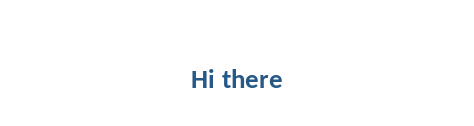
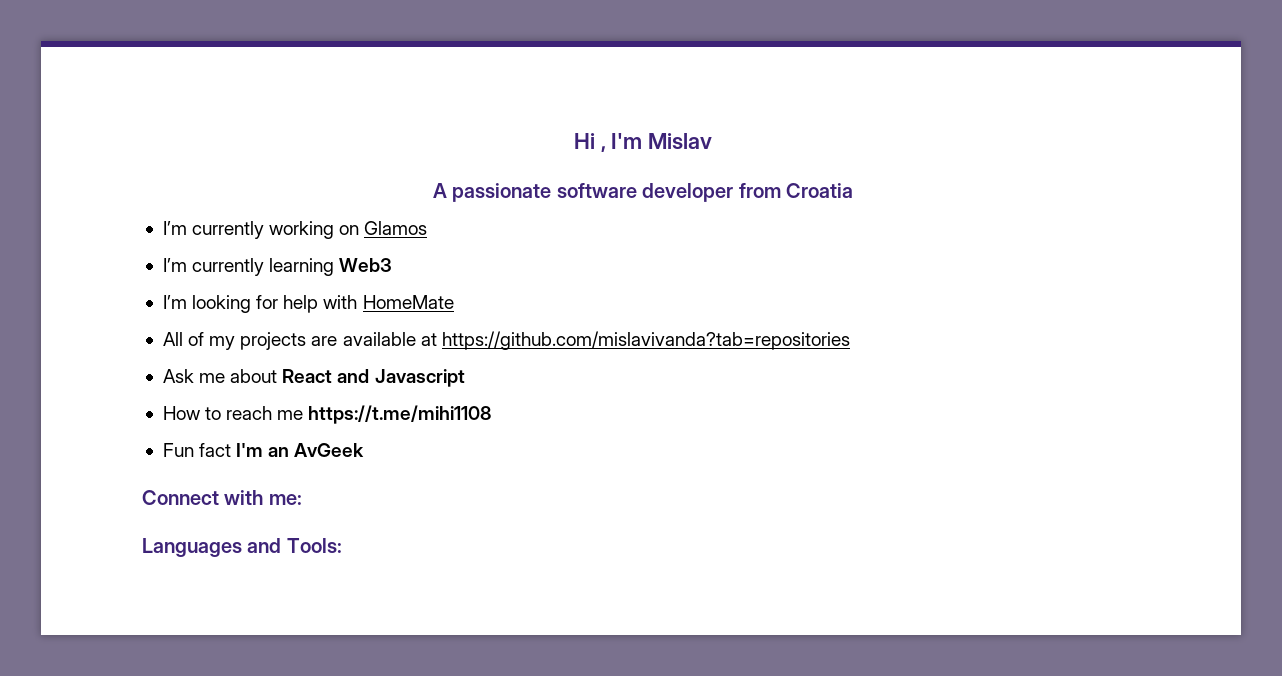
[222,69,284,88] there -> [600,133,713,152] [433,183,853,202] [162,221,428,239] [162,258,393,276] [162,295,454,313] [162,331,850,350] [162,369,465,387] [162,405,492,424] [162,443,365,457] [142,490,302,505] [142,538,342,557] , I'm Mislav // A passionate software developer from Croatia // I’m currently working on Glamos // I’m currently learning Web3 // I’m looking for help with HomeMate // All of my projects are available at https://github.com/mislavivanda?tab=repositories // Ask me about React and Javascript // How to reach me https://t.me/mihi1108 // Fun fact I'm an AvGeek // Connect with me: // Languages and Tools:

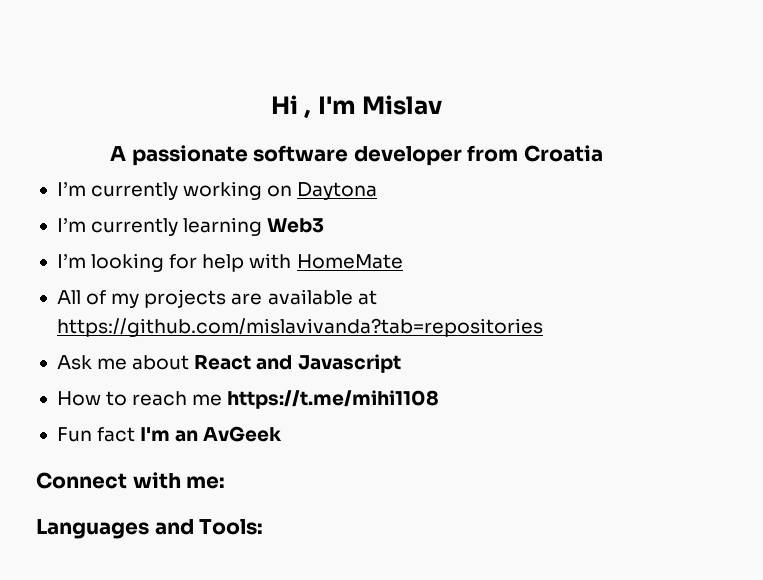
[364,221,428,235] Glamos -> [297,182,378,200] Daytona

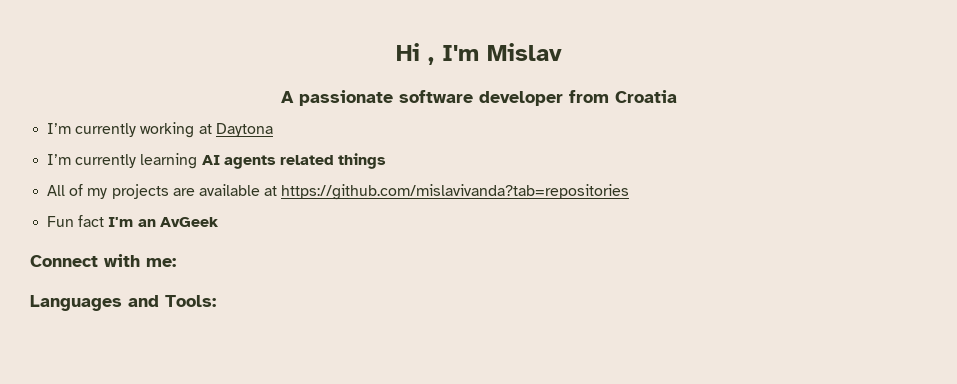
[267,185,293,197] on -> [198,124,212,134] at
[267,218,325,233] [56,253,403,272] Web3 // I’m looking for help with HomeMate -> [201,153,387,169] AI agents related things
[56,354,401,373] [56,390,440,409] // Ask me about React and Javascript // How to reach me https://t.me/mihi1108 -> (630, 192) none

